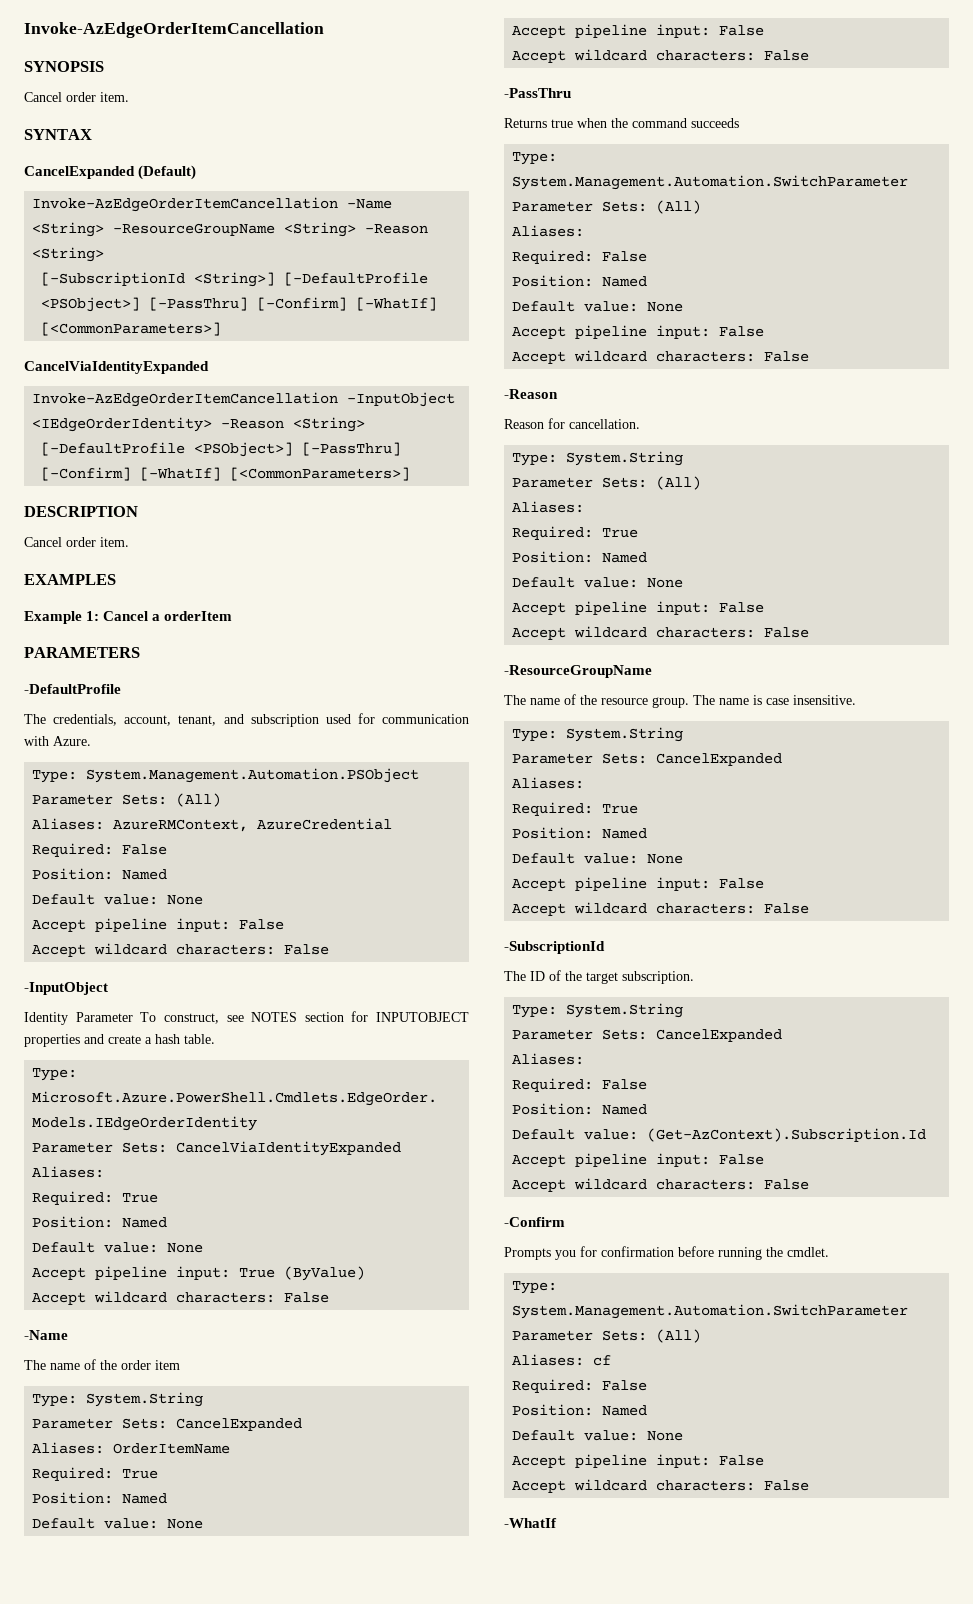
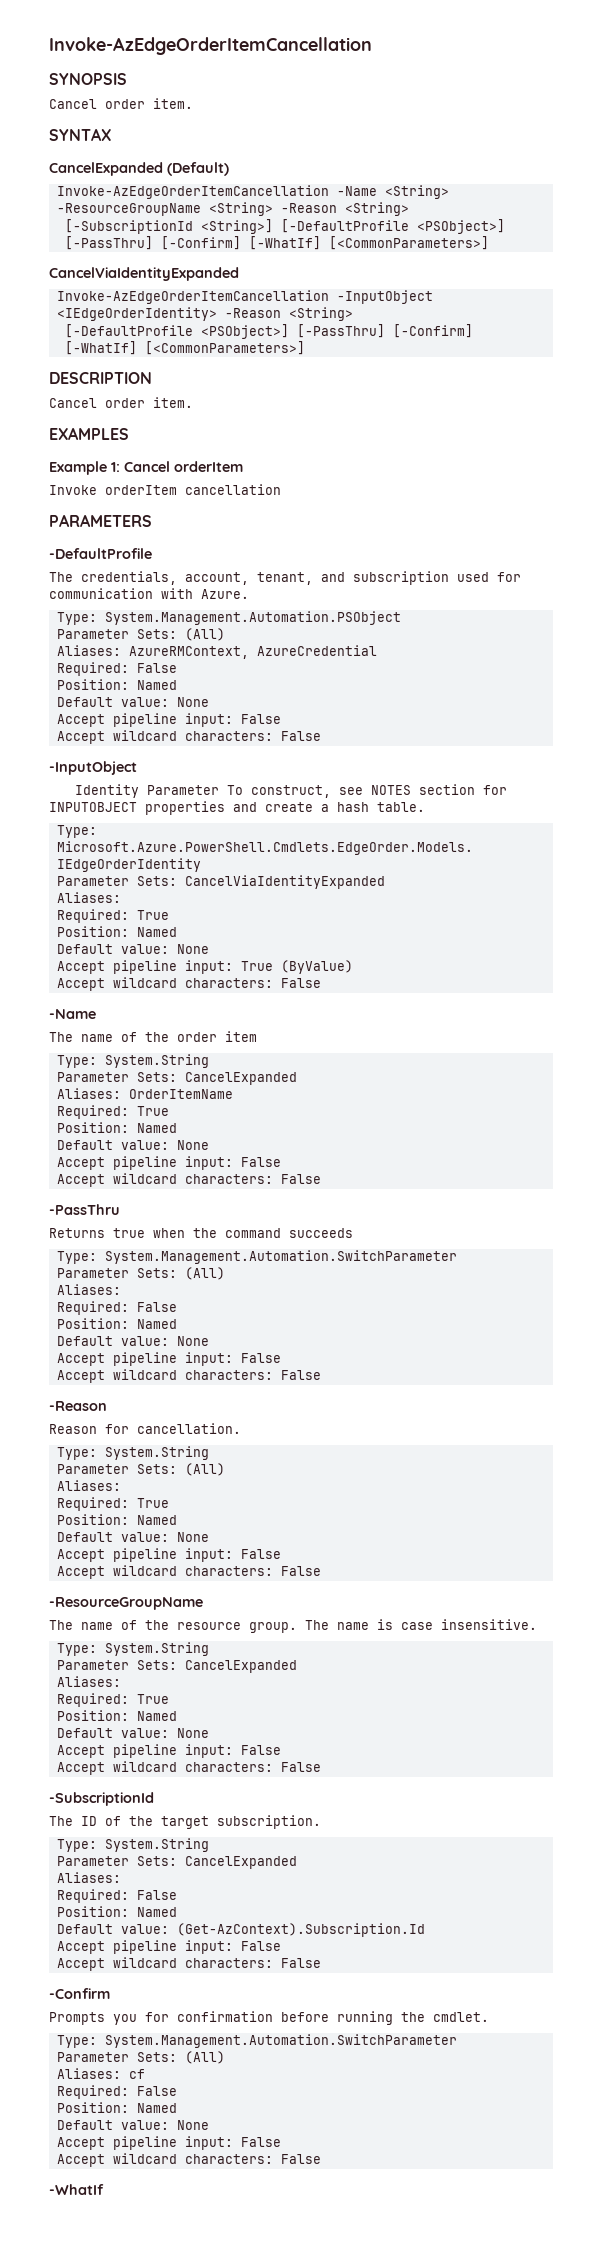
[152,611,233,621] a orderItem -> [174,461,243,472] [49,484,281,495] orderItem // Invoke orderItem cancellation

